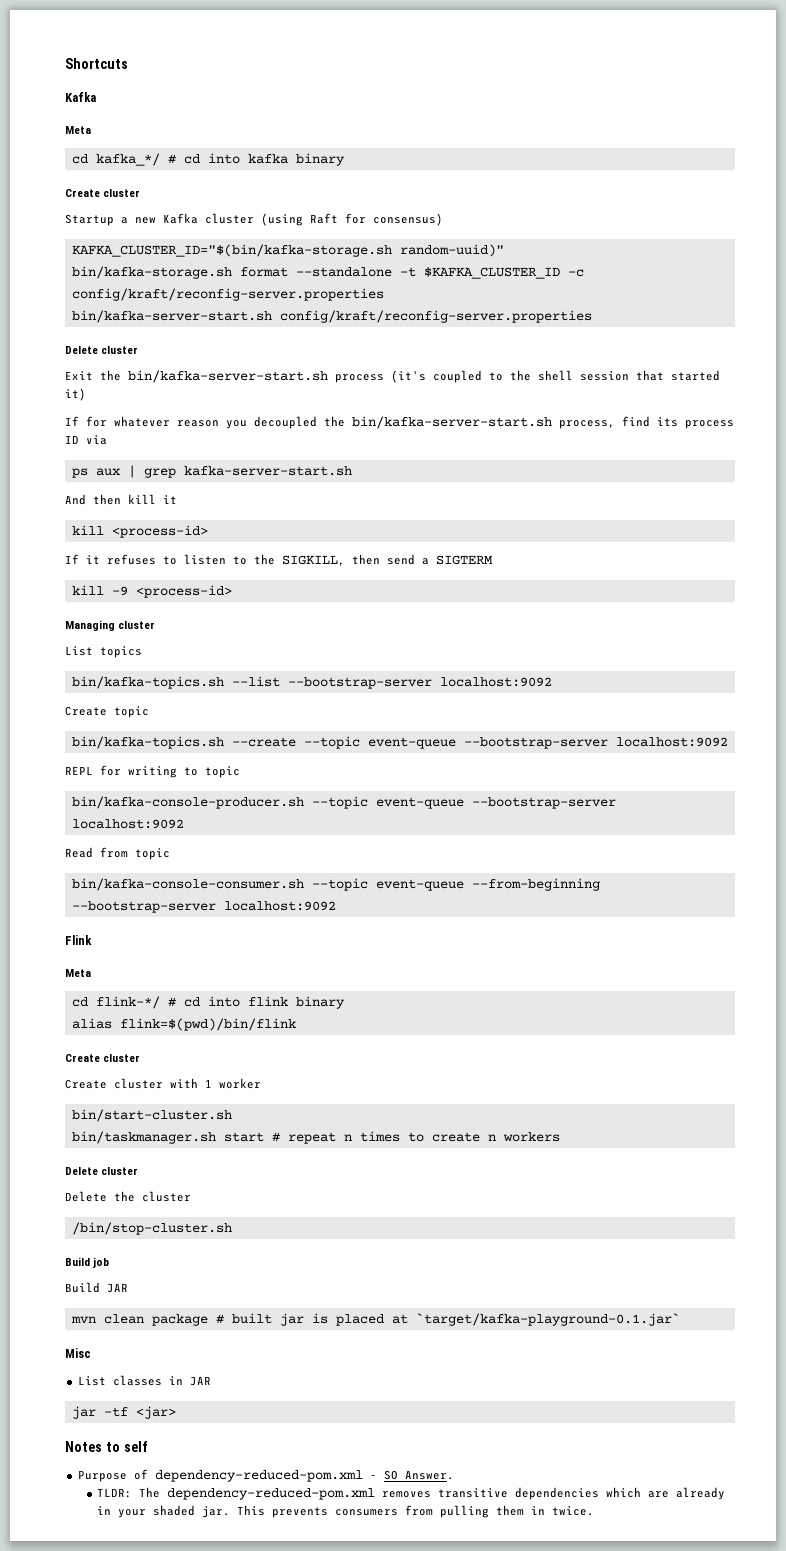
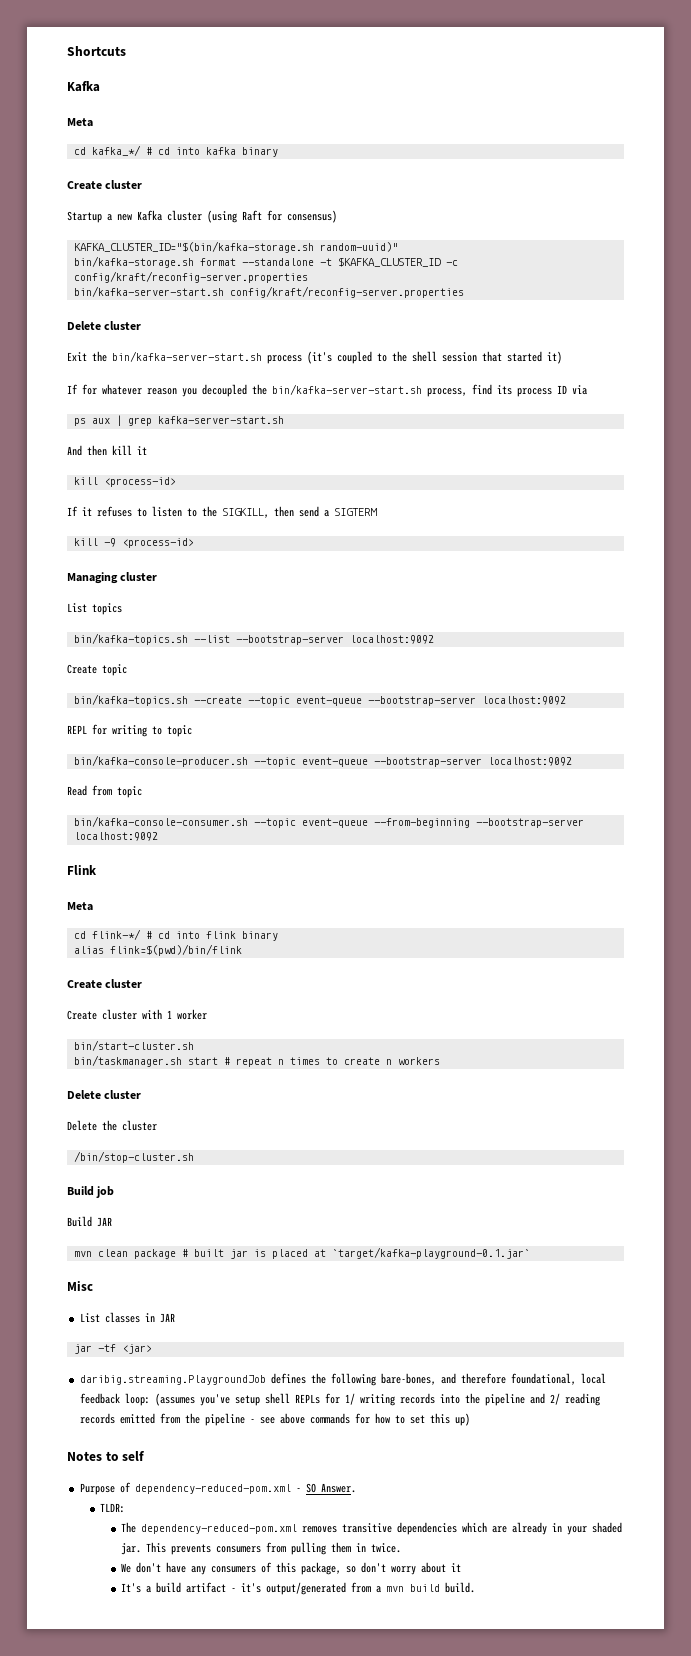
(176, 1412) none -> [79,1373,606,1386] [79,1393,600,1406] [79,1413,470,1426] // daribig.streaming.PlaygroundJob defines the following bare-bones, and therefore foundational, local feedback loop: (assumes you've setup shell REPLs for 1/ writing records into the pipeline and 2/ reading records emitted from the pipeline - see above commands for how to set this up)
(132, 1493) none -> (126, 1508) //
(594, 1511) none -> [121,1562,462,1575] [121,1582,476,1595] // We don't have any consumers of this package, so don't worry about it // It's a build artifact - it's output/generated from a mvn build build.

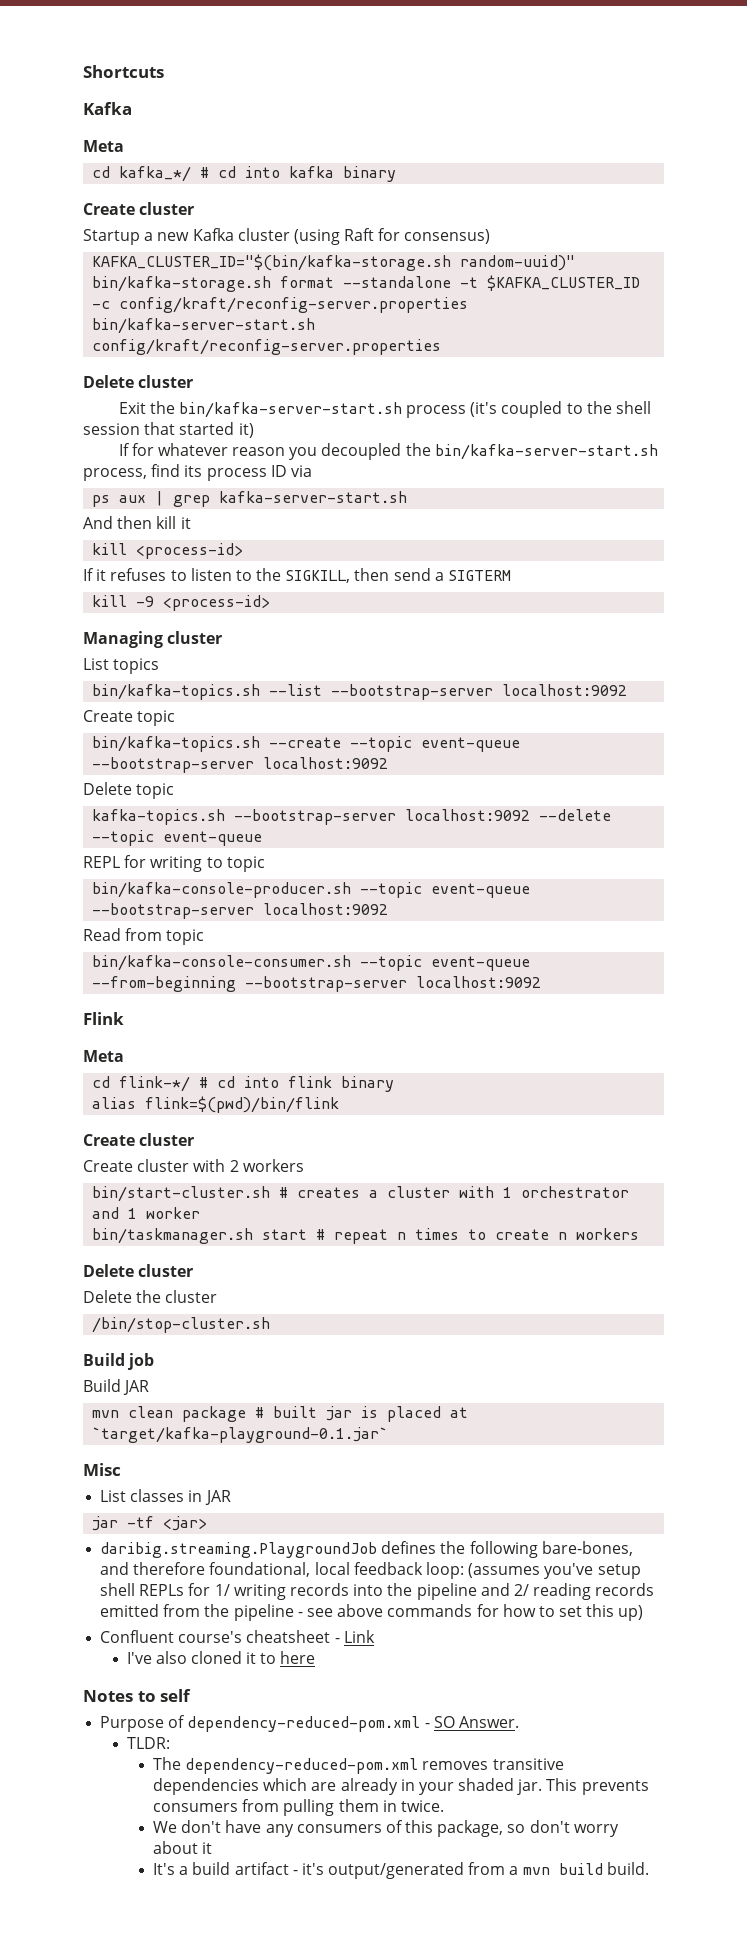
(566, 700) none -> [83,782,175,799] [92,809,612,825] [92,830,263,846] // Delete topic // kafka-topics.sh --bootstrap-server localhost:9092 --delete --topic event-queue
(162, 1014) none -> [229,1159,304,1172] [92,1186,630,1202] [92,1207,120,1219] 2 workers // bin/start-cluster.sh # creates a cluster with 1 orchestrator and
[73,1040,194,1051] // bin/start-cluster.sh -> (201, 1213) none
(470, 1419) none -> [100,1630,375,1643] [126,1651,316,1664] // Confluent course's cheatsheet - Link // I've also cloned it to here

